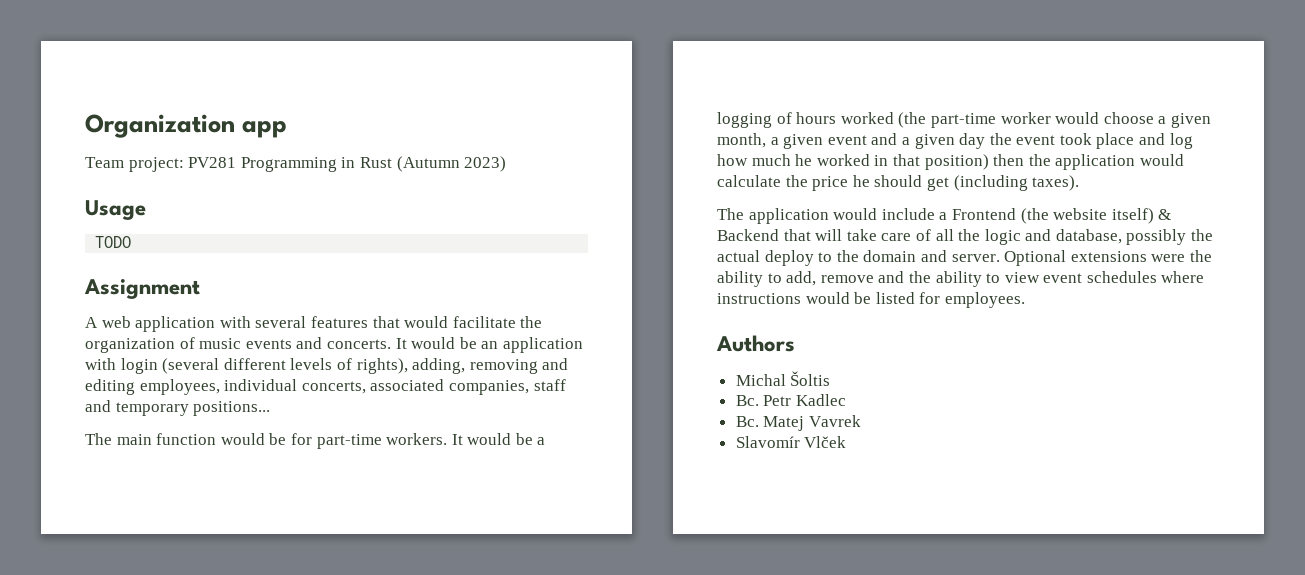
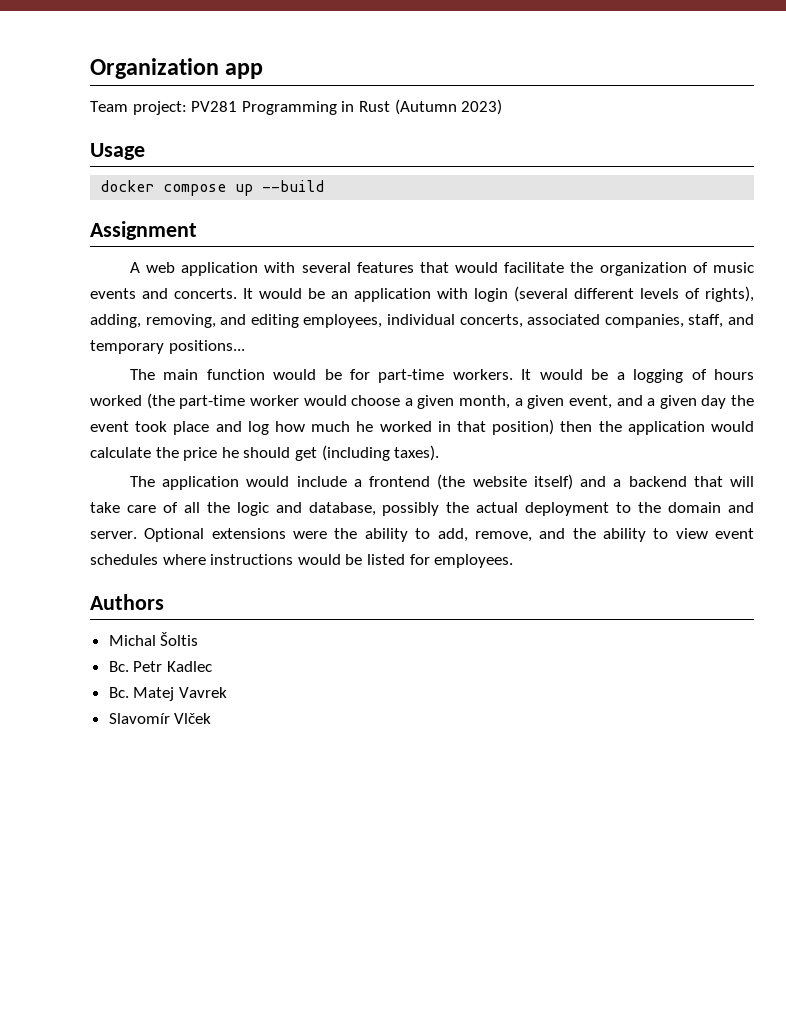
[95,236,132,248] TODO -> [100,180,325,196] docker compose up --build
[469,359,538,374] removing -> [145,314,216,328] removing,
[533,379,566,391] staff -> [688,314,724,328] staff,
[827,135,867,145] event -> [568,395,612,409] event,
[951,208,1016,220] Frontend -> [369,476,431,487] frontend
[1158,209,1172,220] [717,229,779,241] & Backend -> [580,476,687,487] and a backend
[764,250,814,266] deploy -> [525,502,610,516] deployment
[820,275,874,283] remove -> [474,531,532,542] remove,

